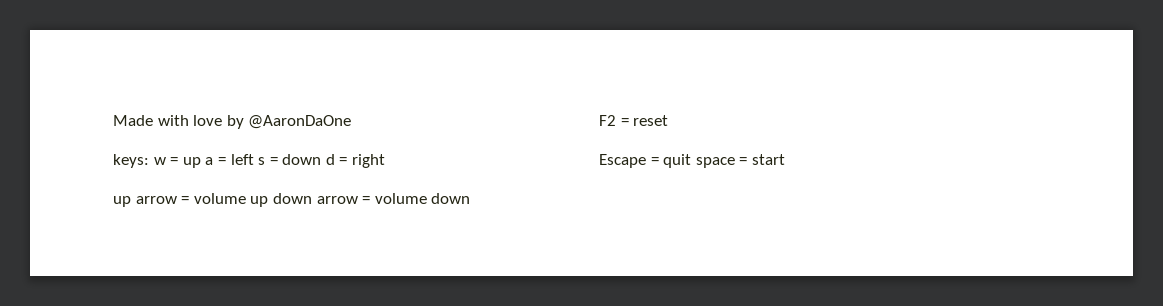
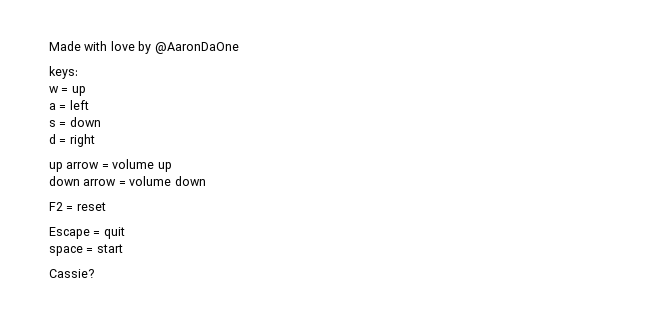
(149, 161) none -> (78, 72) //
(201, 162) none -> (86, 91) //
(254, 159) none -> (89, 105) //
(322, 159) none -> (101, 122) //
(269, 201) none -> (172, 167) //
(692, 161) none -> (125, 233) //
(785, 159) none -> [49,269,94,278] // Cassie?

